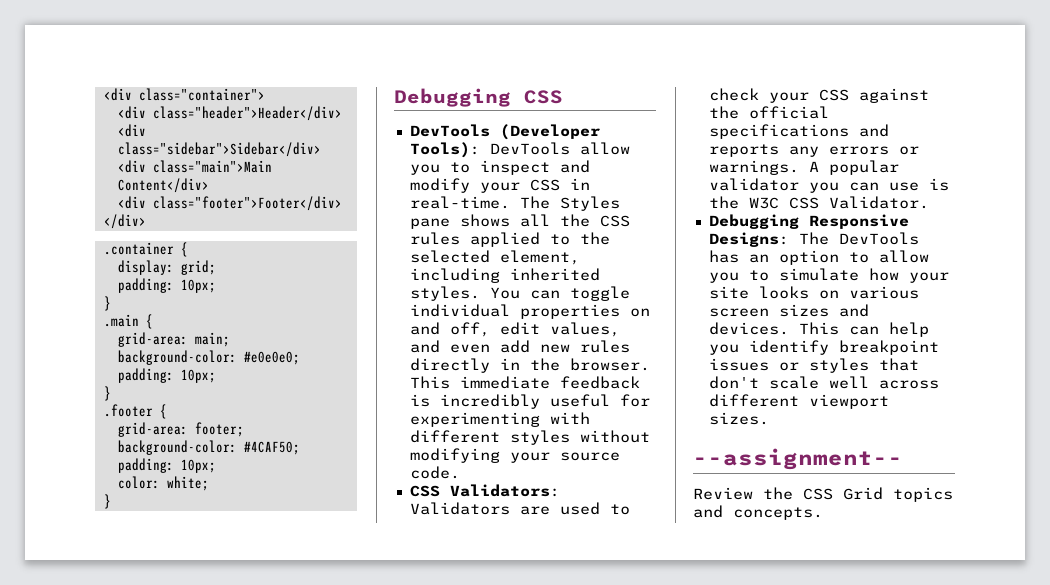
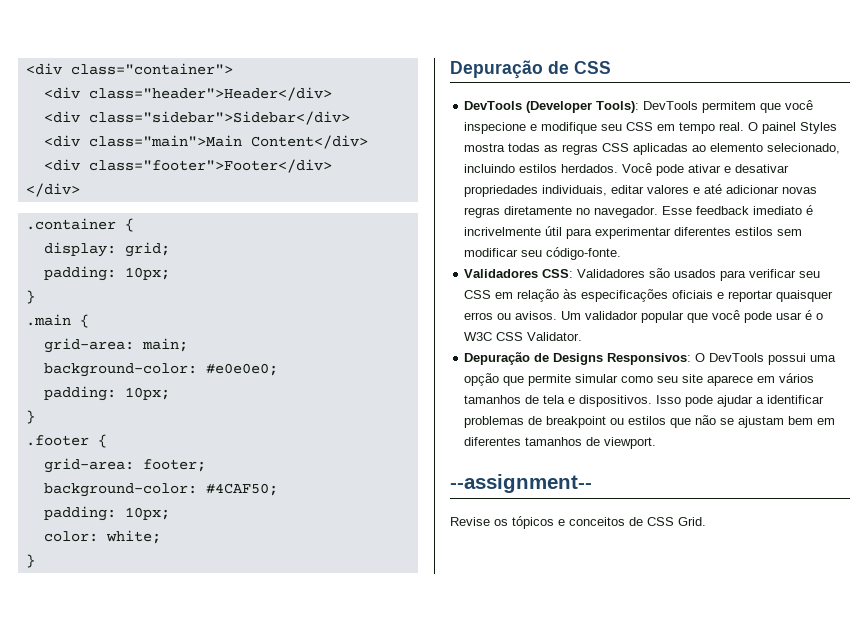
[394,88,511,107] Debugging -> [450,60,569,79] Depuração de
[579,142,630,155] [409,160,590,175] [409,178,590,193] [409,196,620,211] [409,214,630,229] [409,232,610,247] [409,250,580,265] [409,268,600,283] [409,286,630,301] [409,304,650,319] [409,322,620,337] [409,340,630,353] [409,358,650,373] [409,376,640,389] [409,394,650,409] [409,412,590,427] [409,430,650,445] [409,448,620,463] [409,466,460,479] [409,484,560,497] [409,502,630,515] [708,88,929,103] [708,106,829,119] [708,124,889,139] [708,144,919,157] [708,160,899,175] [708,178,949,193] [708,196,929,209] [708,214,909,229] [708,232,919,247] [708,250,929,265] [708,268,949,283] [708,286,919,299] [708,304,869,317] [708,322,929,337] [708,340,939,355] [708,358,919,373] [708,376,939,389] [708,394,889,409] [708,412,769,425] [693,448,903,470] [693,487,953,502] [693,505,823,520] allow you to inspect and modify your CSS in real-time. The Styles pane shows all the CSS rules applied to the selected element, including inherited styles. You can toggle individual properties on and off, edit values, and even add new rules directly in the browser. This immediate feedback is incredibly useful for experimenting with different styles without modifying your source code. // CSS Validators: Validators are used to check your CSS against the official specifications and reports any errors or warnings. A popular validator you can use is the W3C CSS Validator. // Debugging Responsive Designs: The DevTools has an option to allow you to simulate how your site looks on various screen sizes and devices. This can help you identify breakpoint issues or styles that don't scale well across different viewport sizes. // --assignment-- // Review the CSS Grid topics and concepts. -> [702,100,814,113] [464,122,838,134] [464,143,841,155] [464,163,790,176] [464,184,818,197] [464,205,814,218] [464,226,803,239] [464,247,622,260] [464,268,821,281] [464,289,834,302] [464,310,824,323] [464,332,583,341] [464,352,837,365] [464,373,815,386] [464,395,825,407] [464,415,836,428] [464,437,657,449] [450,474,592,493] [450,516,706,529] permitem que você inspecione e modifique seu CSS em tempo real. O painel Styles mostra todas as regras CSS aplicadas ao elemento selecionado, incluindo estilos herdados. Você pode ativar e desativar propriedades individuais, editar valores e até adicionar novas regras diretamente no navegador. Esse feedback imediato é incrivelmente útil para experimentar diferentes estilos sem modificar seu código-fonte. // Validadores CSS: Validadores são usados para verificar seu CSS em relação às especificações oficiais e reportar quaisquer erros ou avisos. Um validador popular que você pode usar é o W3C CSS Validator. // Depuração de Designs Responsivos: O DevTools possui uma opção que permite simular como seu site aparece em vários tamanhos de tela e dispositivos. Isso pode ajudar a identificar problemas de breakpoint ou estilos que não se ajustam bem em diferentes tamanhos de viewport. // --assignment-- // Revise os tópicos e conceitos de CSS Grid.

